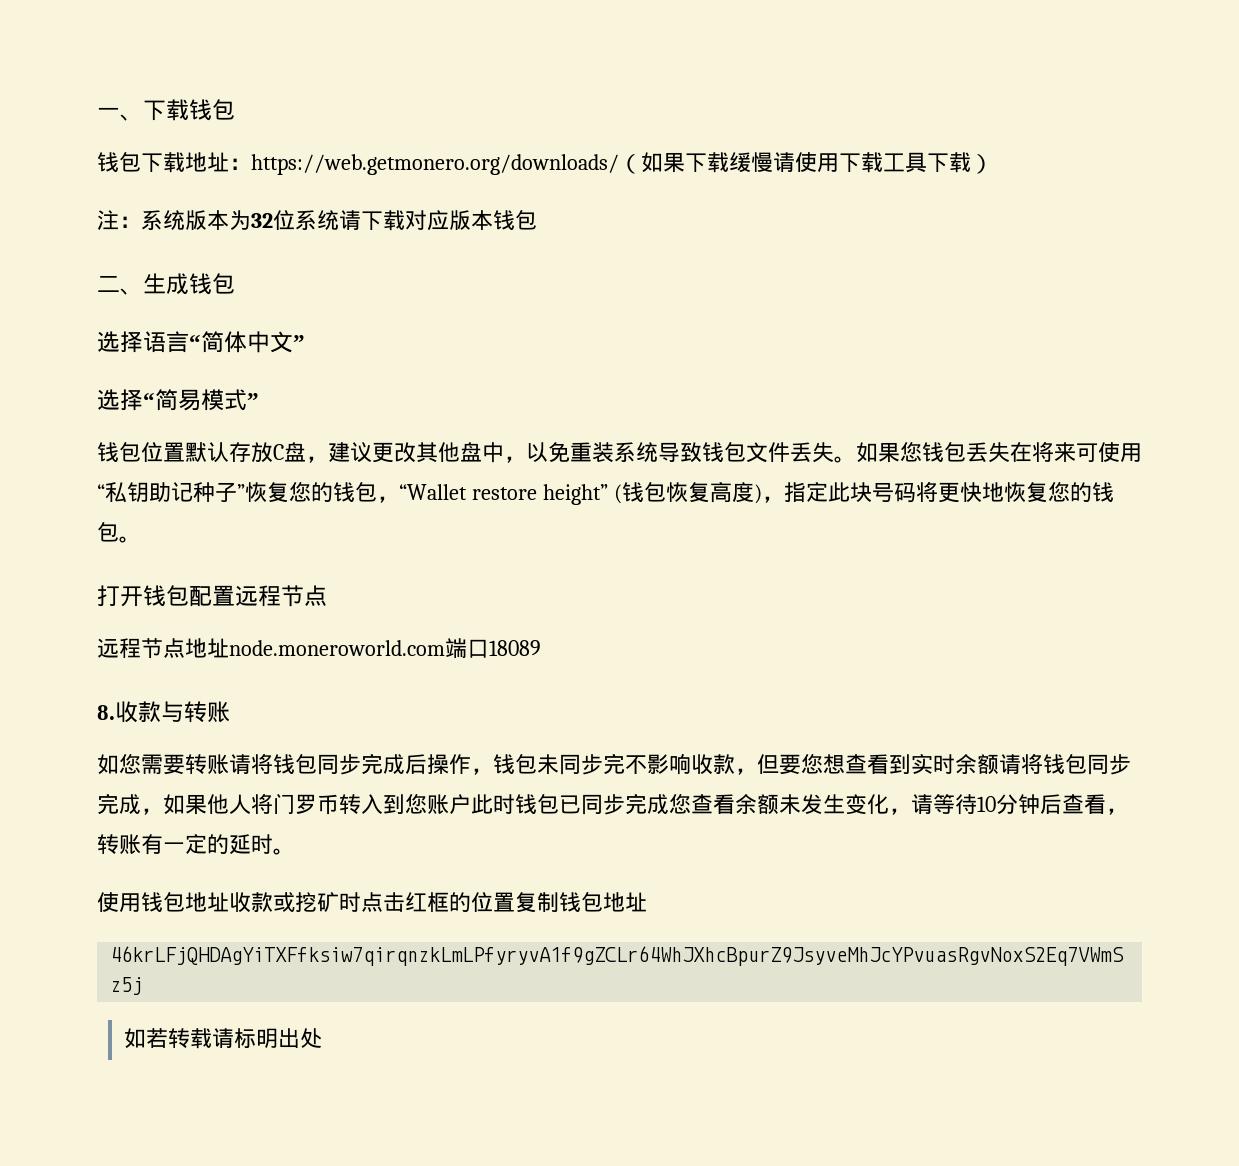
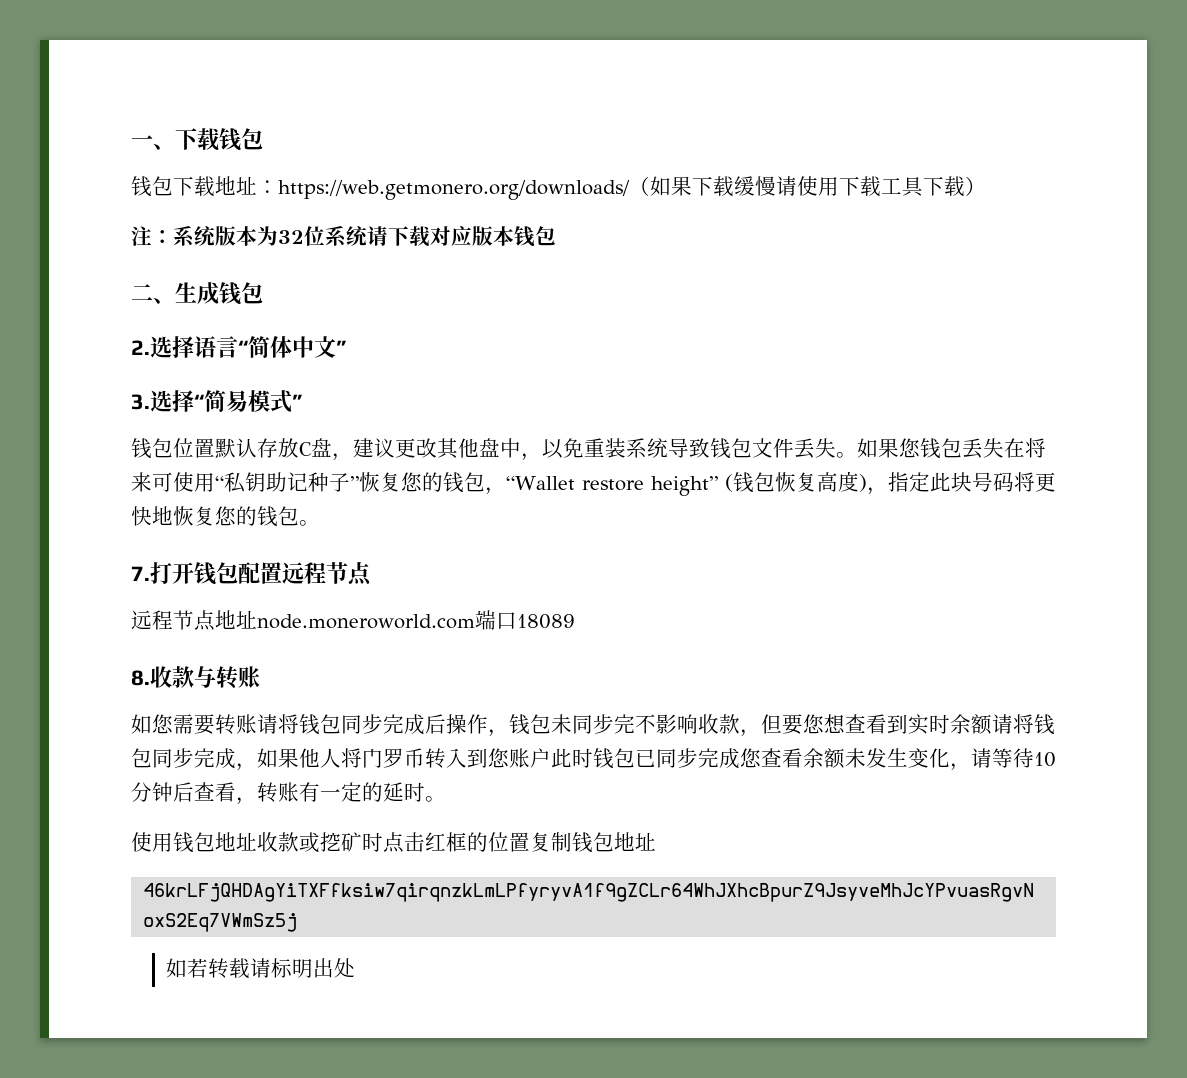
(235, 283) none -> [131,340,150,355] 2.
(305, 342) none -> [131,394,150,410] 3.
(141, 539) none -> [131,566,150,581] 7.

